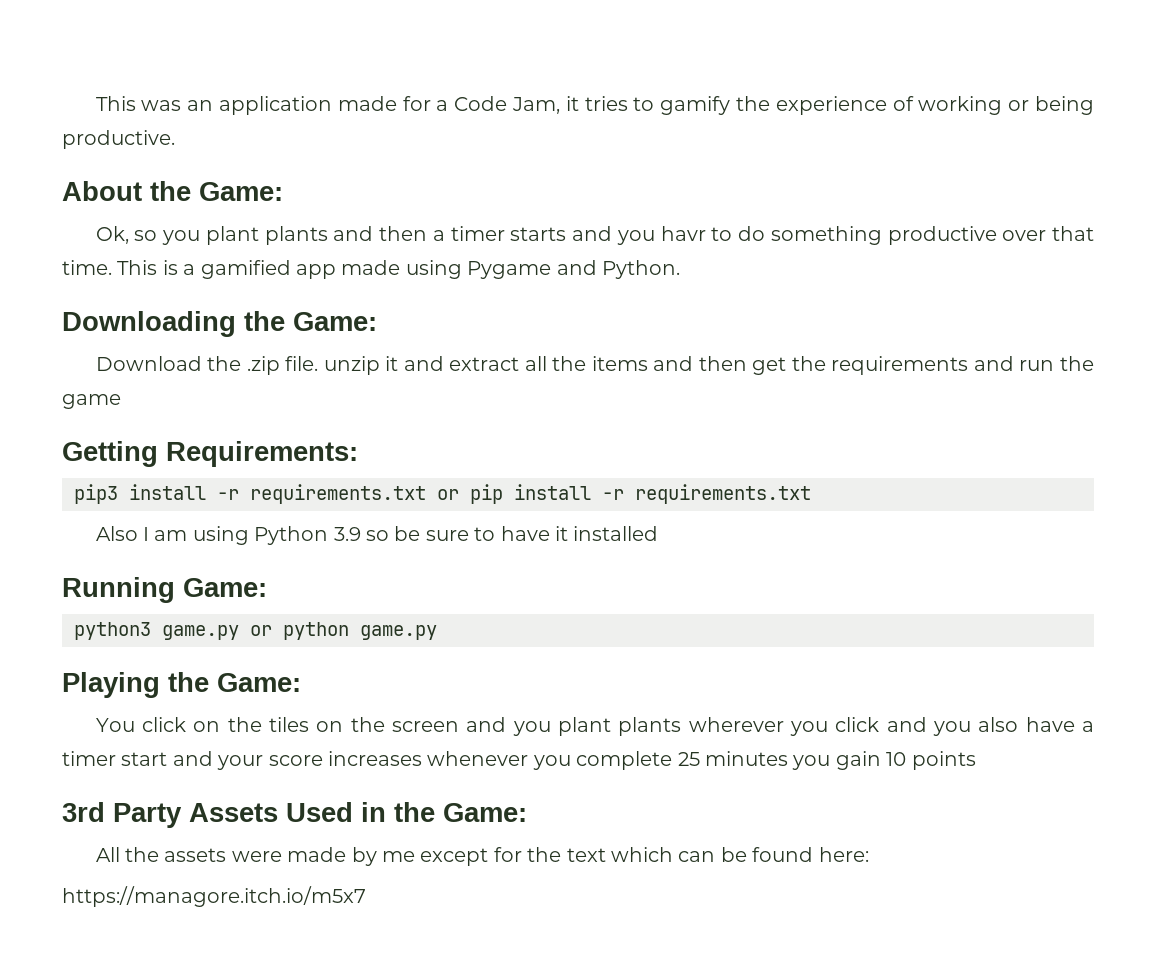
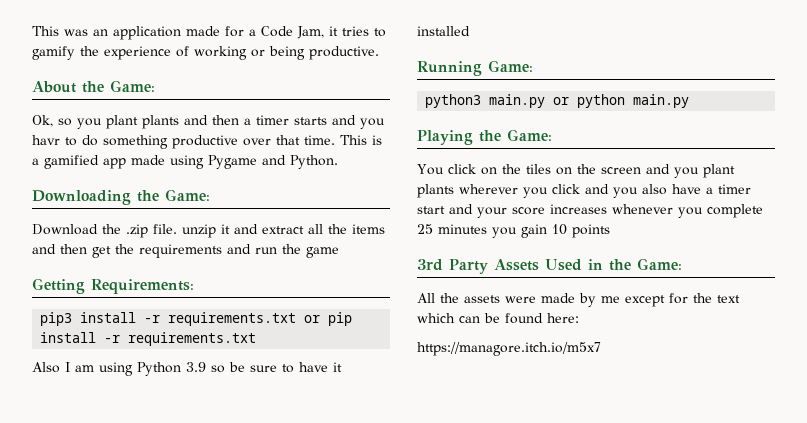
[162,625,239,640] game.py -> [489,94,546,108] main.py
[360,625,437,640] game.py -> [633,94,690,108] main.py

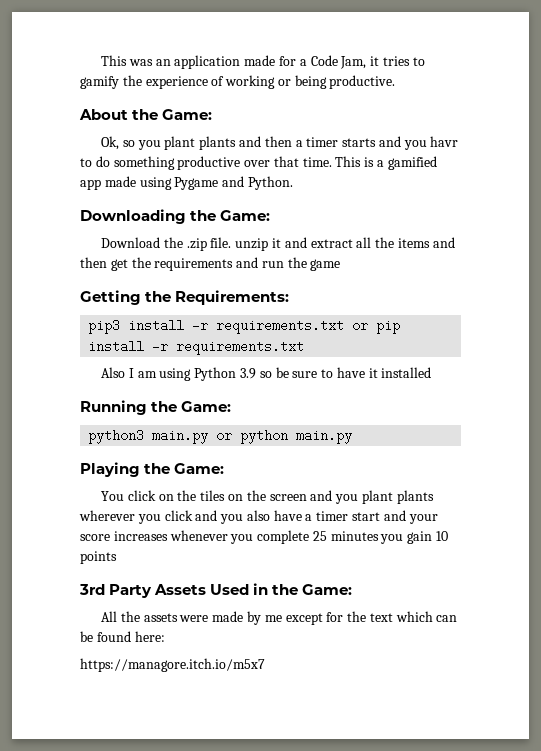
(85, 286) none -> [145,291,172,302] the
(482, 68) none -> [151,401,178,412] the

